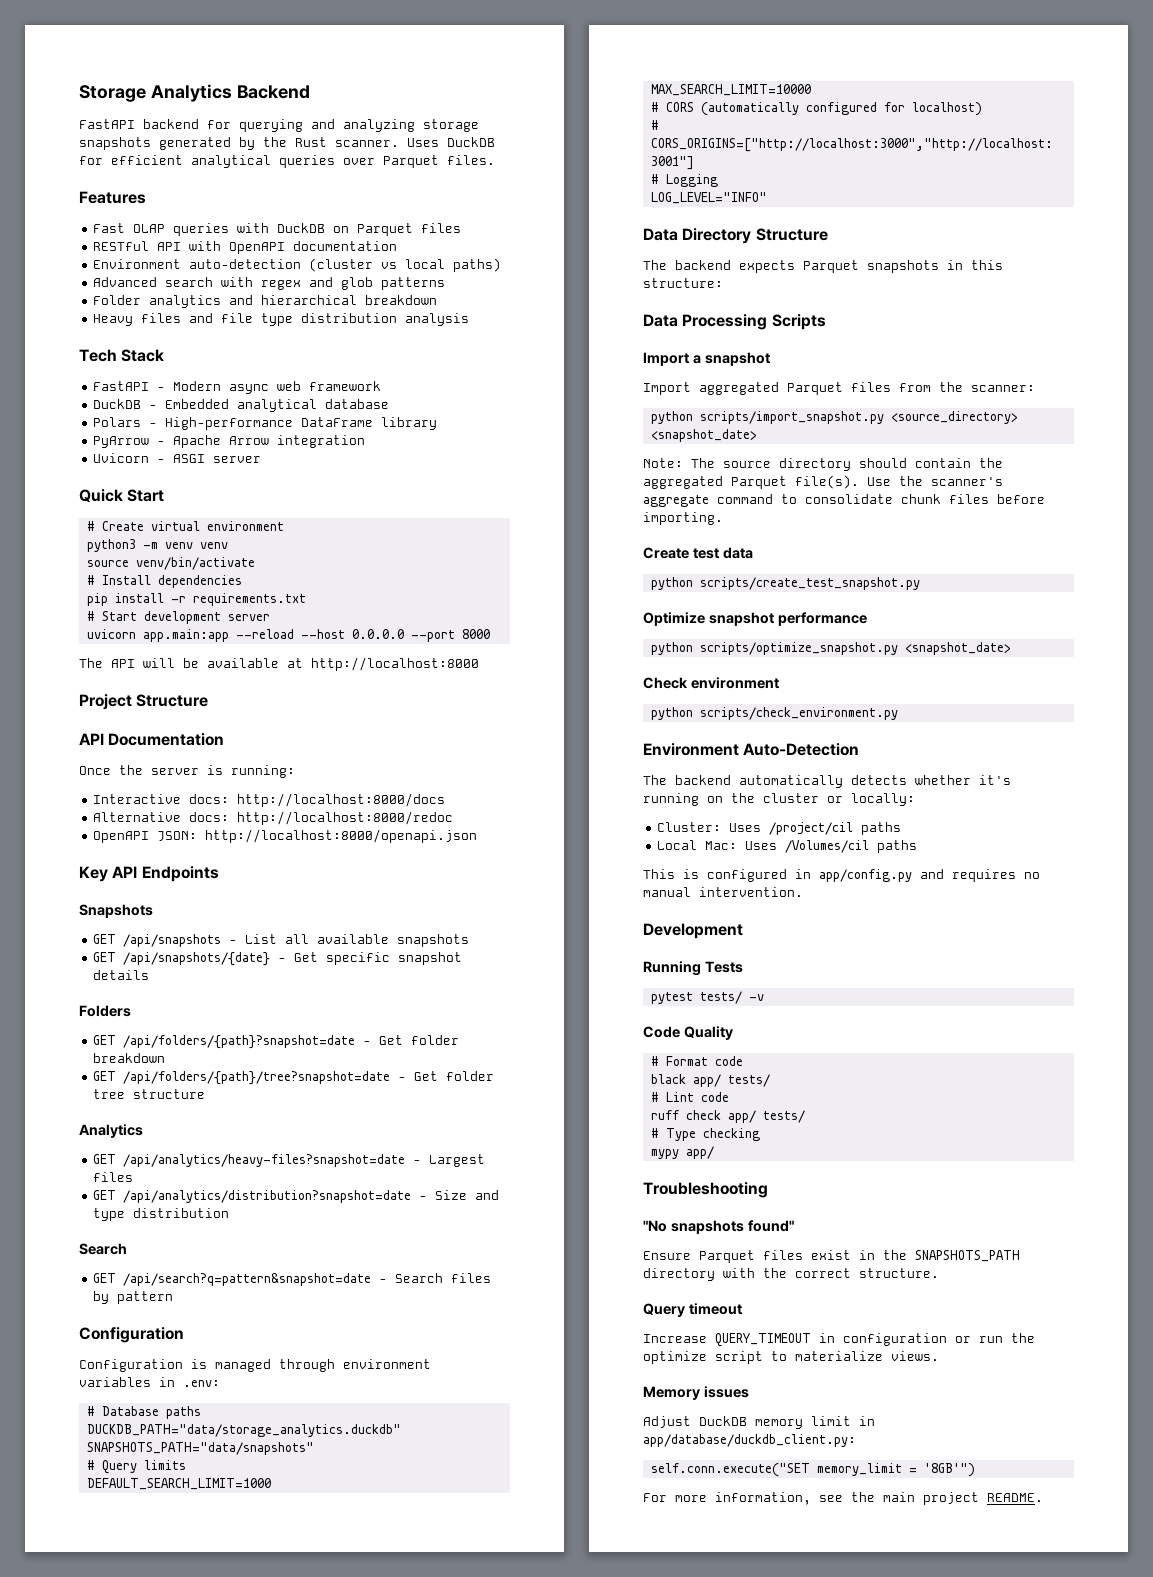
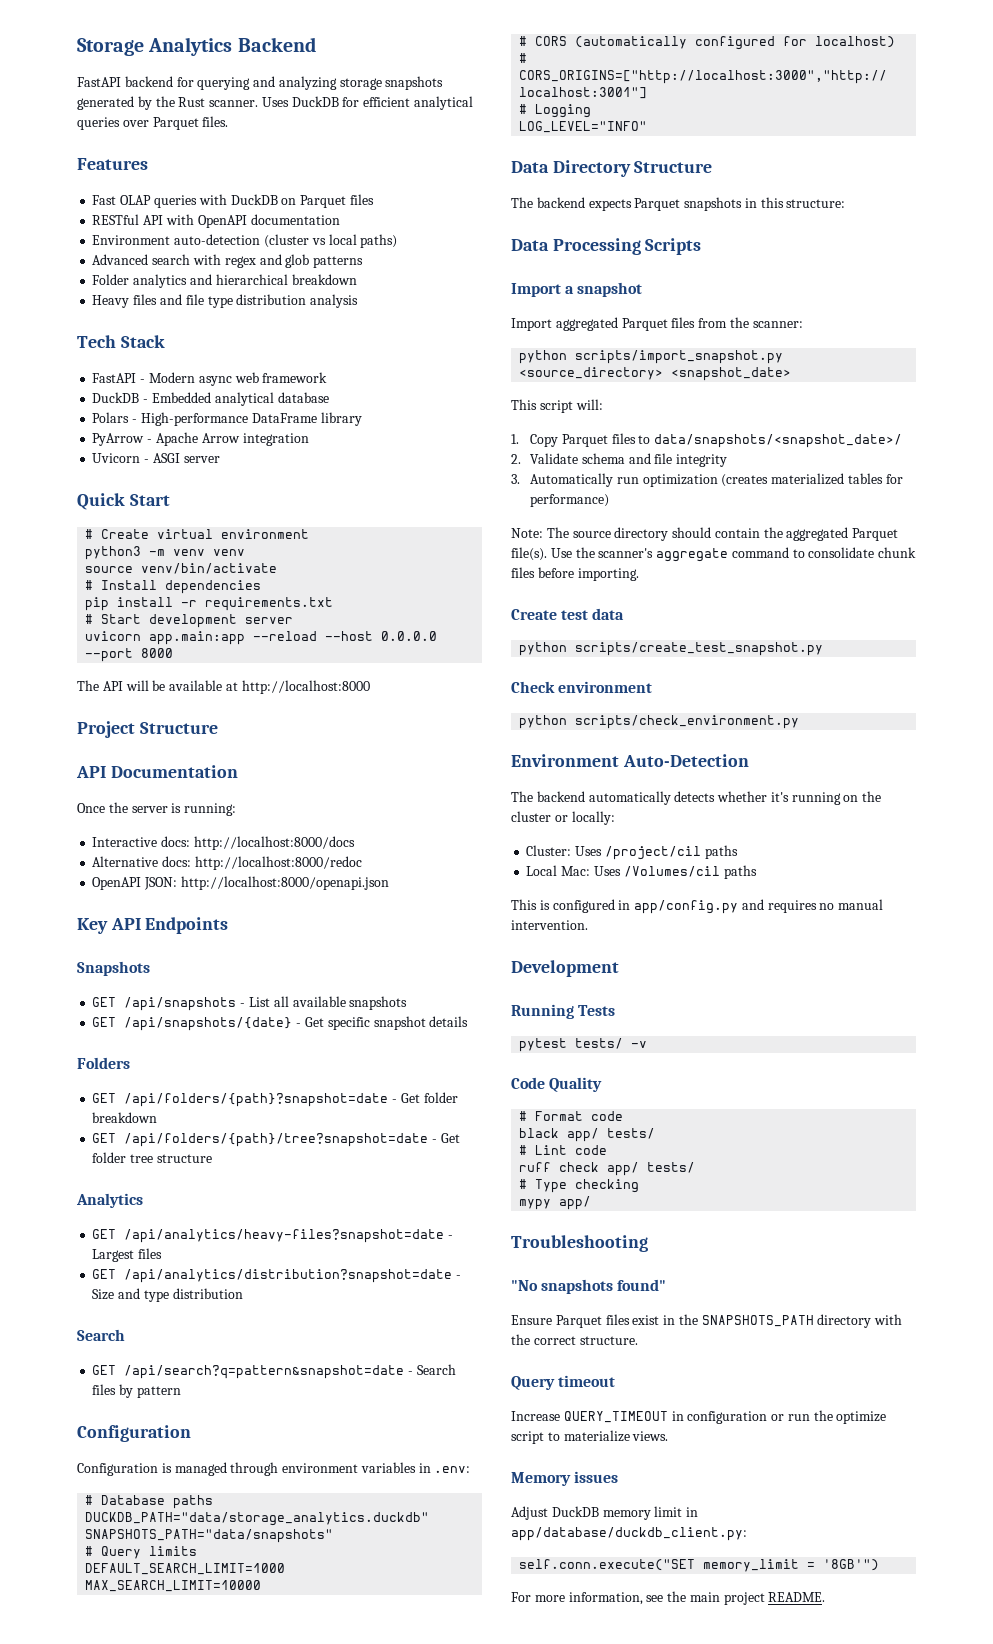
(757, 435) none -> [511,399,603,413] [511,433,903,448] [511,453,728,467] [511,473,903,487] [529,494,609,507] // This script will: // 1. Copy Parquet files to data/snapshots/<snapshot_date>/ // 2. Validate schema and file integrity // 3. Automatically run optimization (creates materialized tables for performance)
[643,612,867,626] [650,642,1011,655] // Optimize snapshot performance // python scripts/optimize_snapshot.py <snapshot_date> -> (824, 649) none

